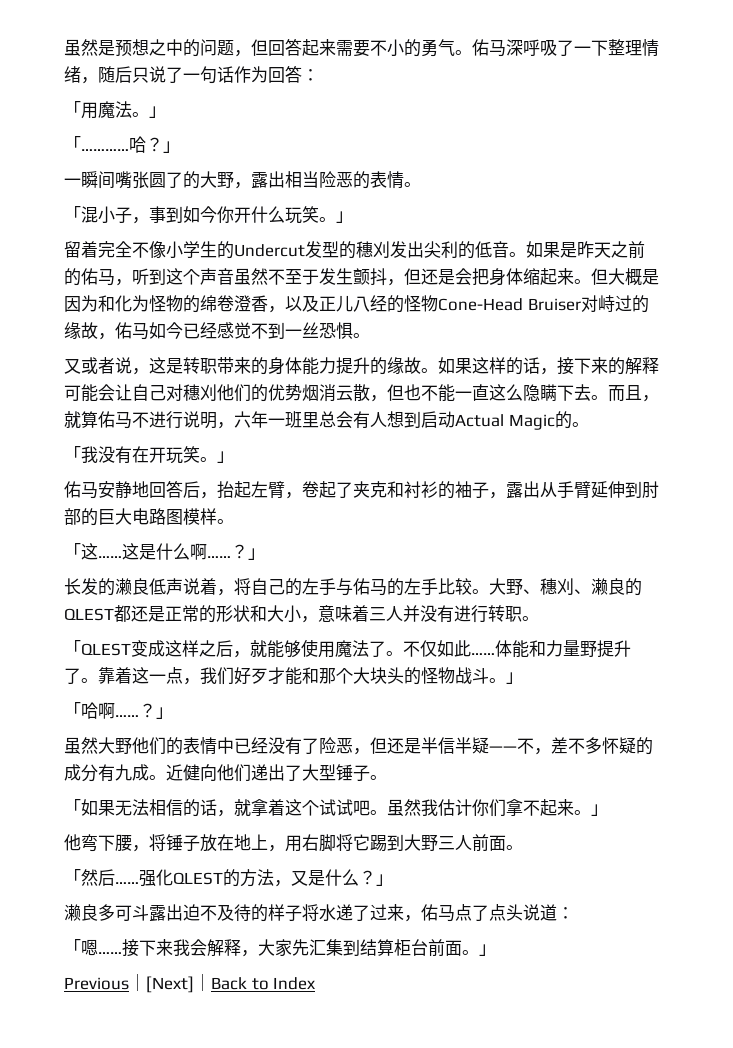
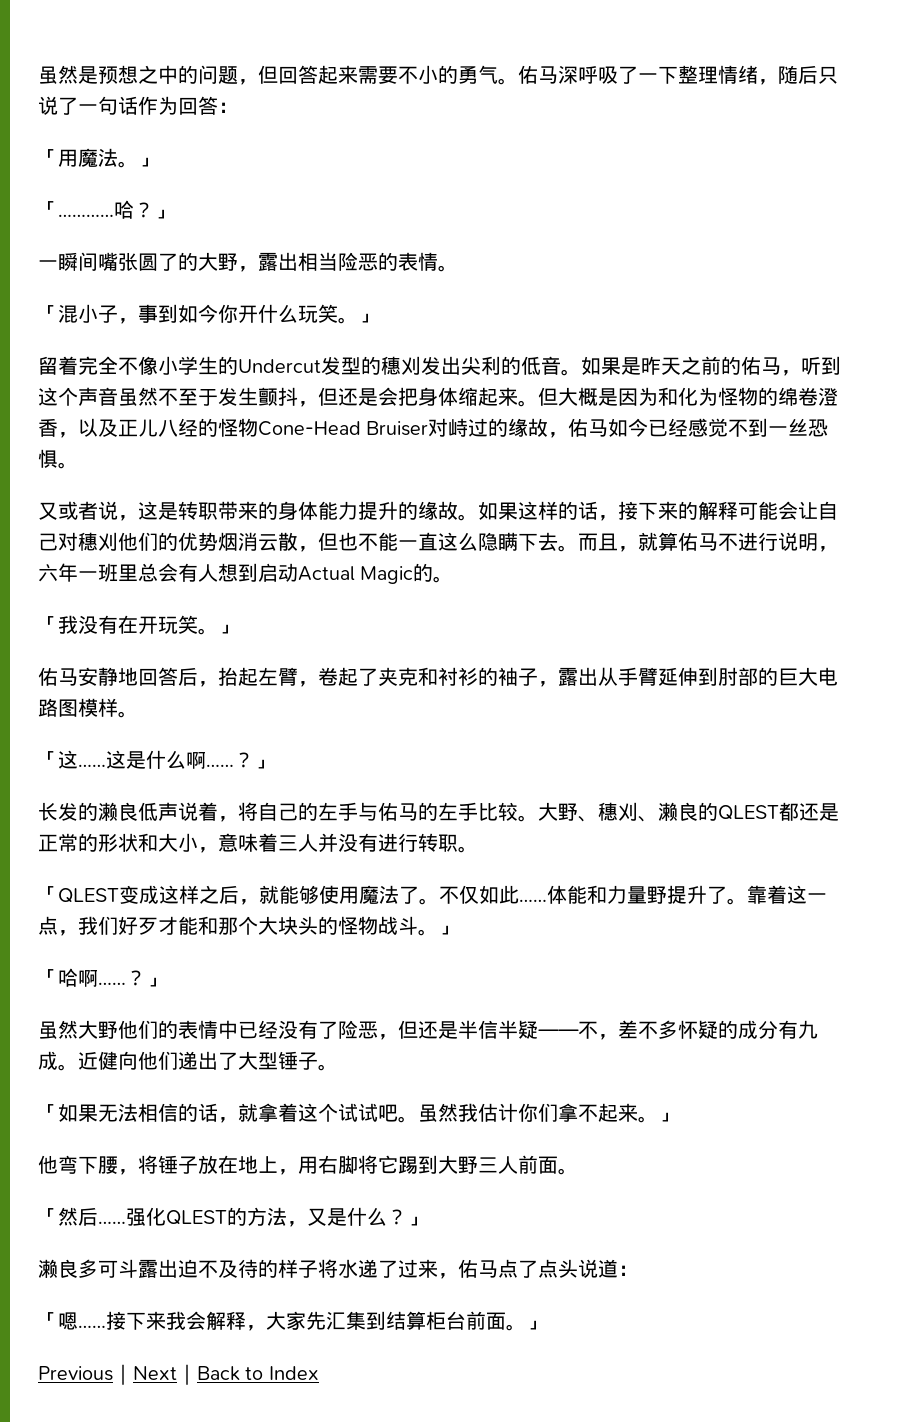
[146,976,194,993] [Next] -> [133,1366,177,1380] Next

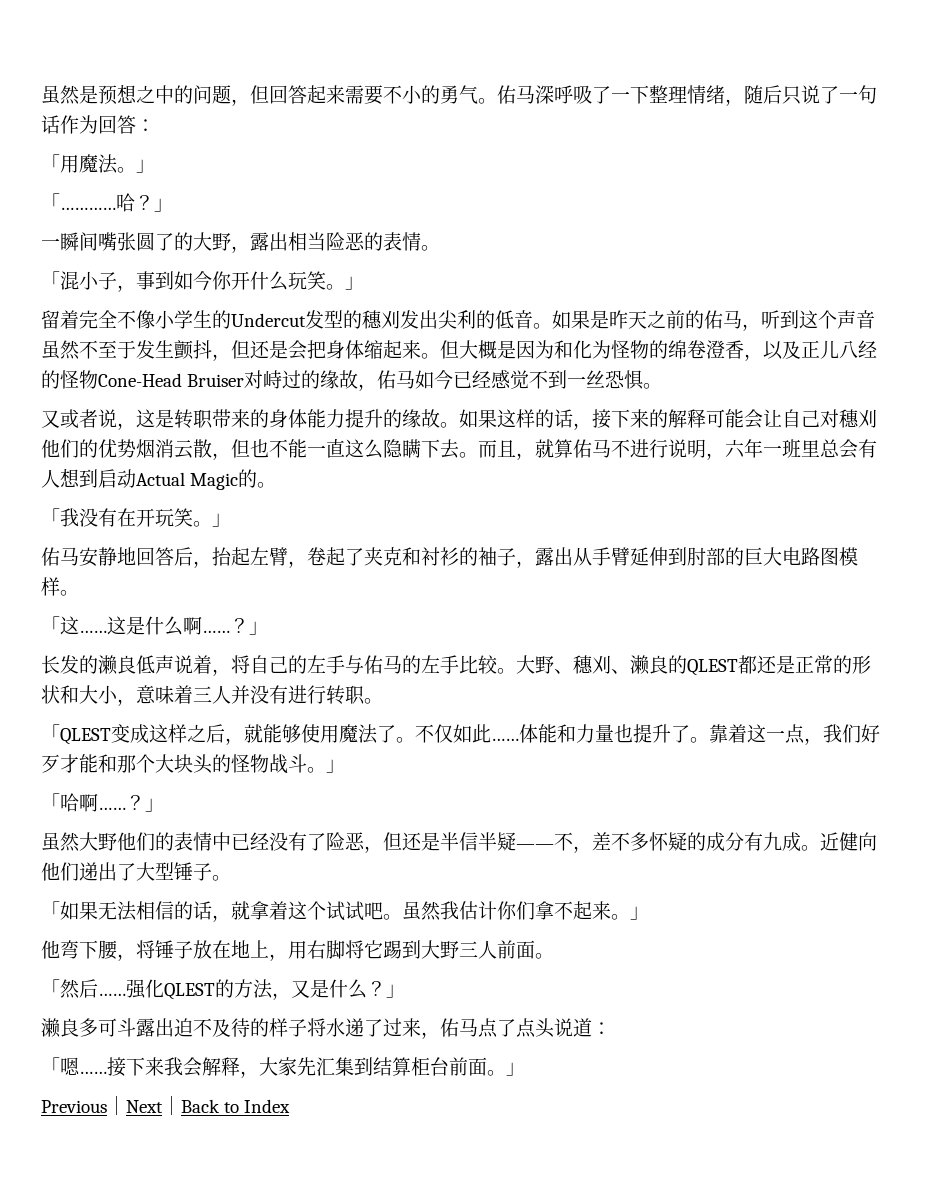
[647,886,667,904] 野 -> [614,724,633,743] 也

